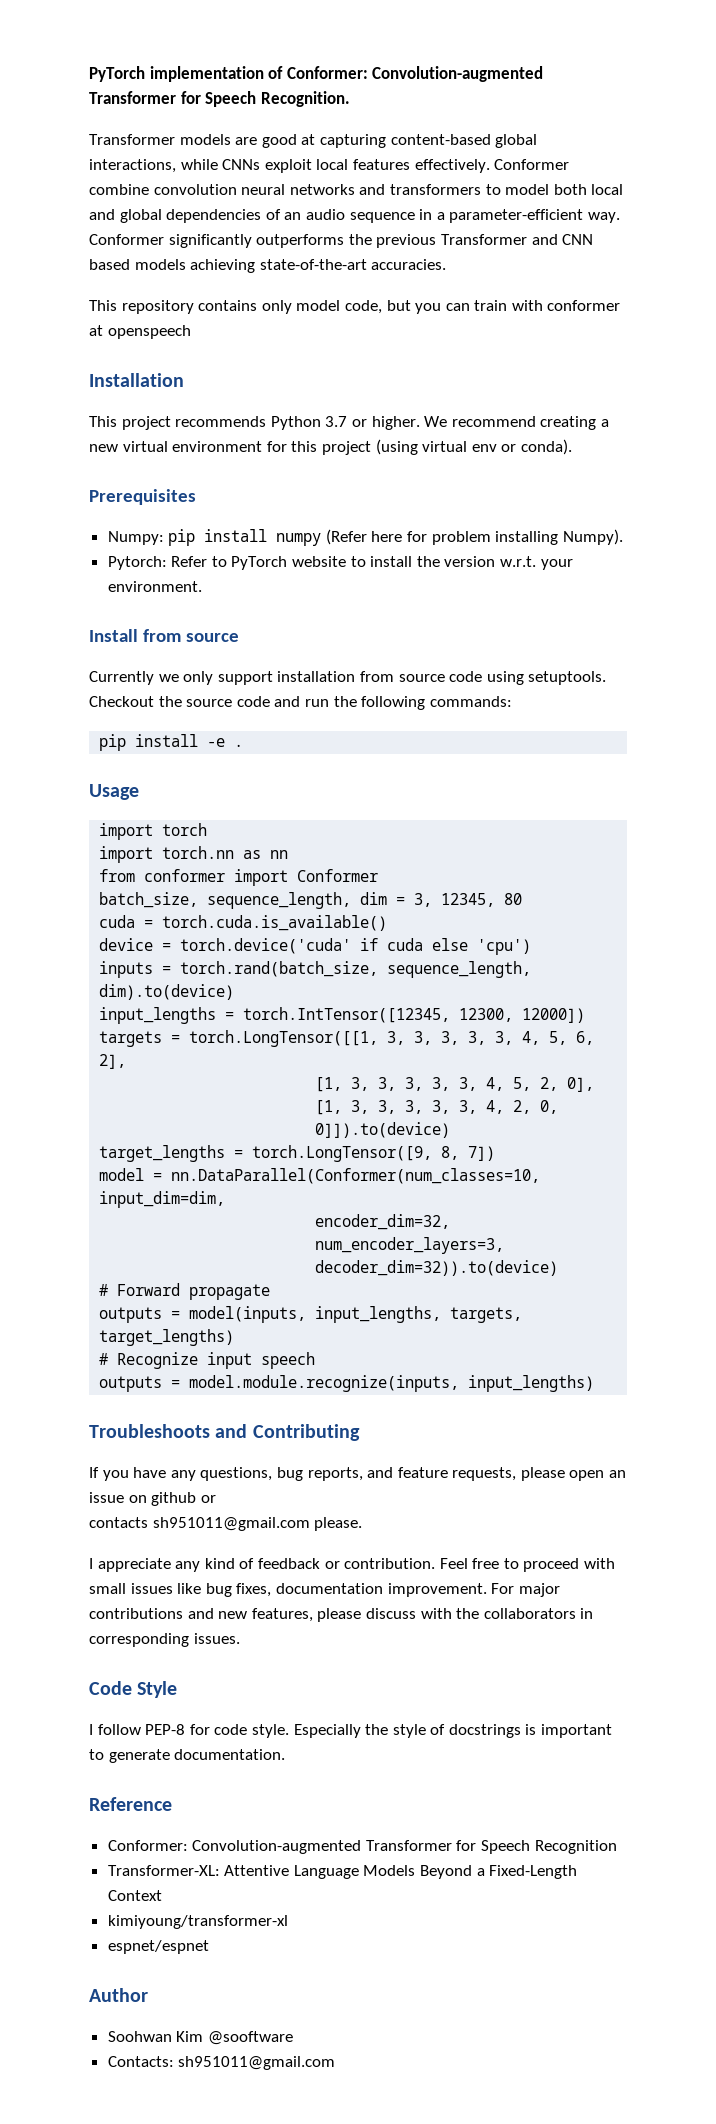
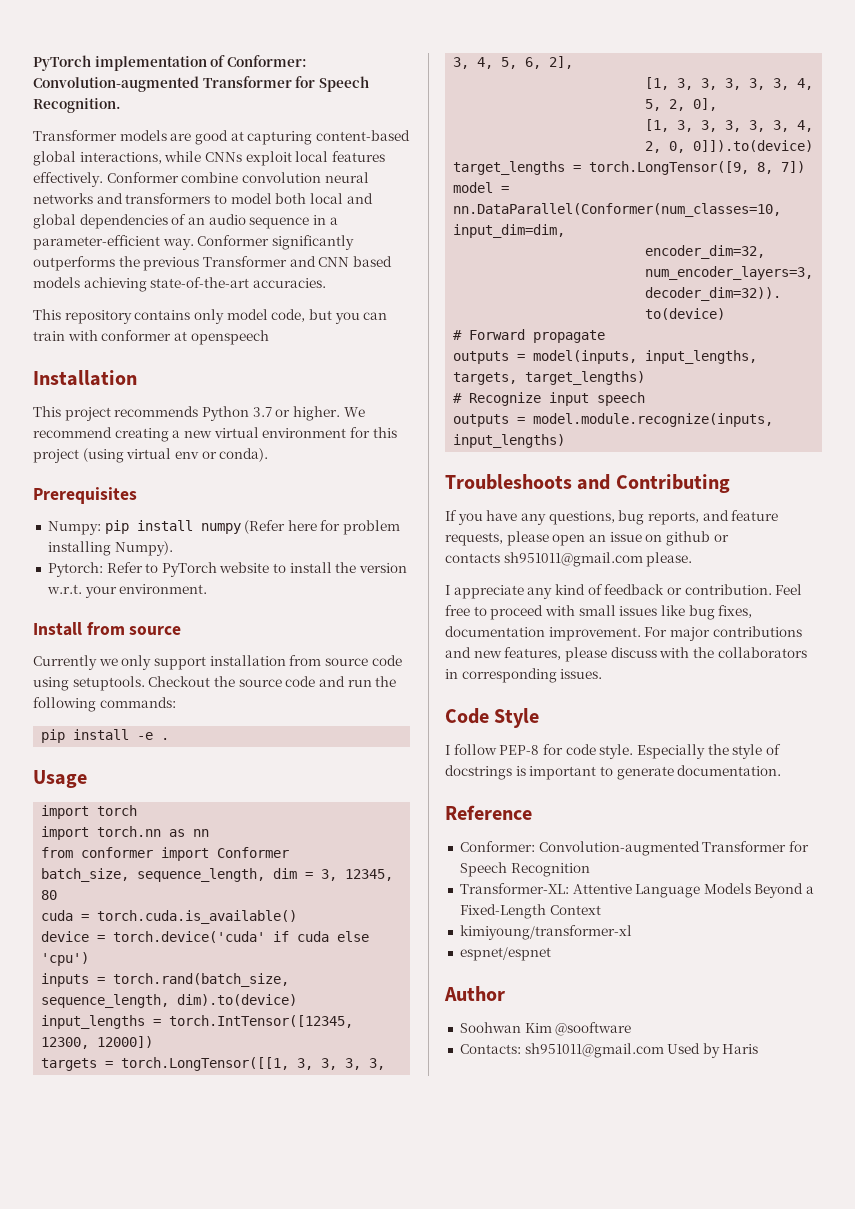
(336, 2063) none -> [667,1043,759,1058] Used by Haris

